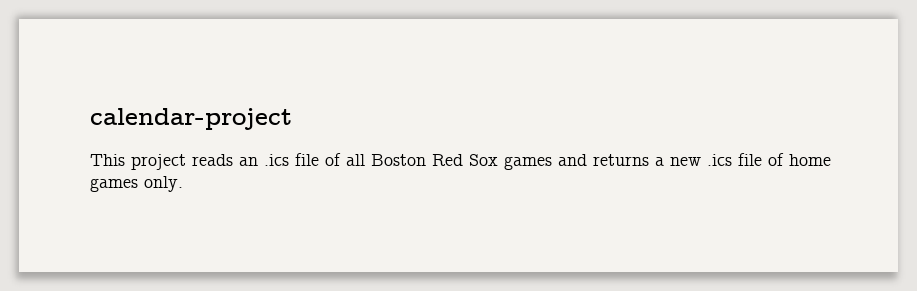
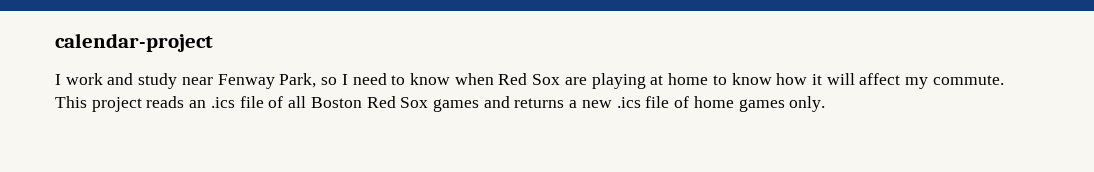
(292, 119) none -> [55,73,1004,89] I work and study near Fenway Park, so I need to know when Red Sox are playing at home to know how it will affect my commute.

